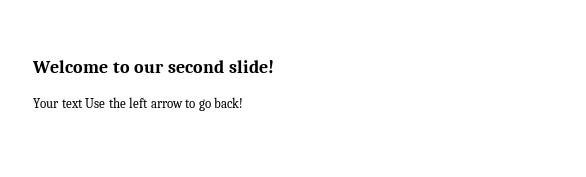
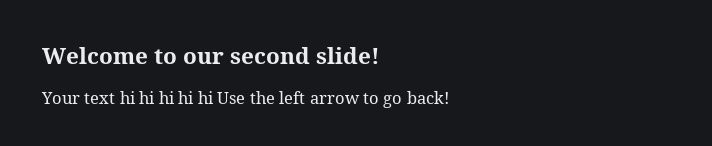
(83, 103) none -> [119,91,214,104] hi hi hi hi hi

